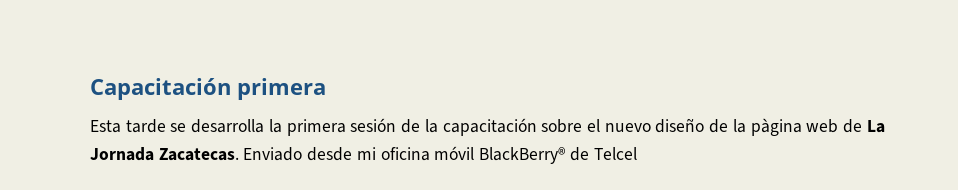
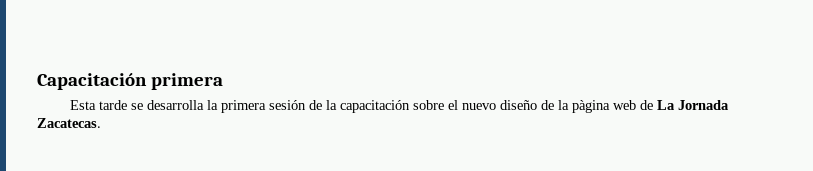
[243,146,637,164] Enviado desde mi oficina móvil BlackBerry® de Telcel -> (101, 123) none

